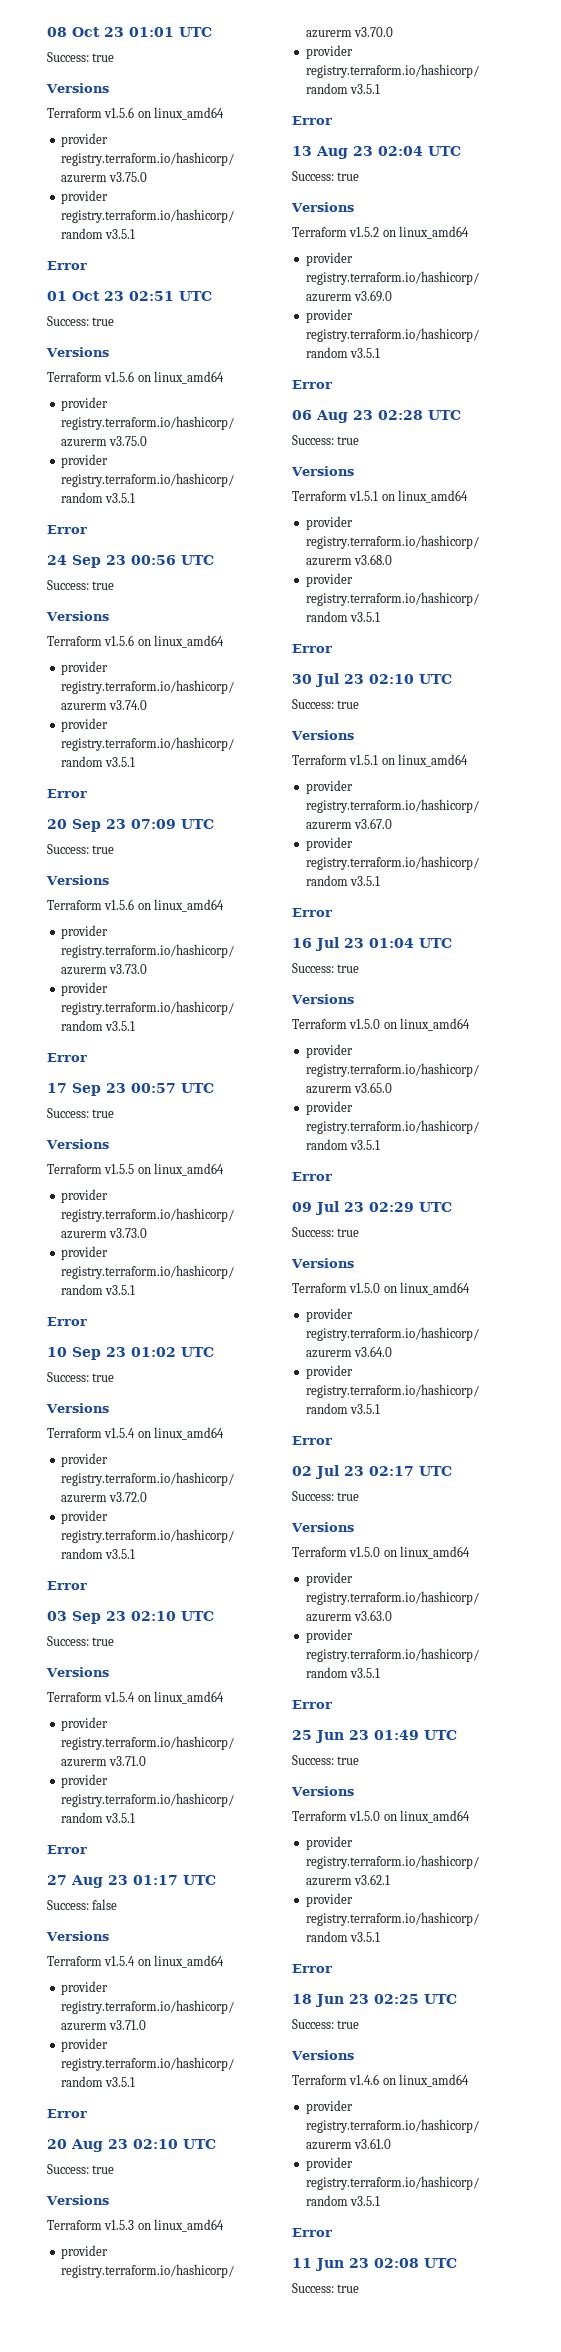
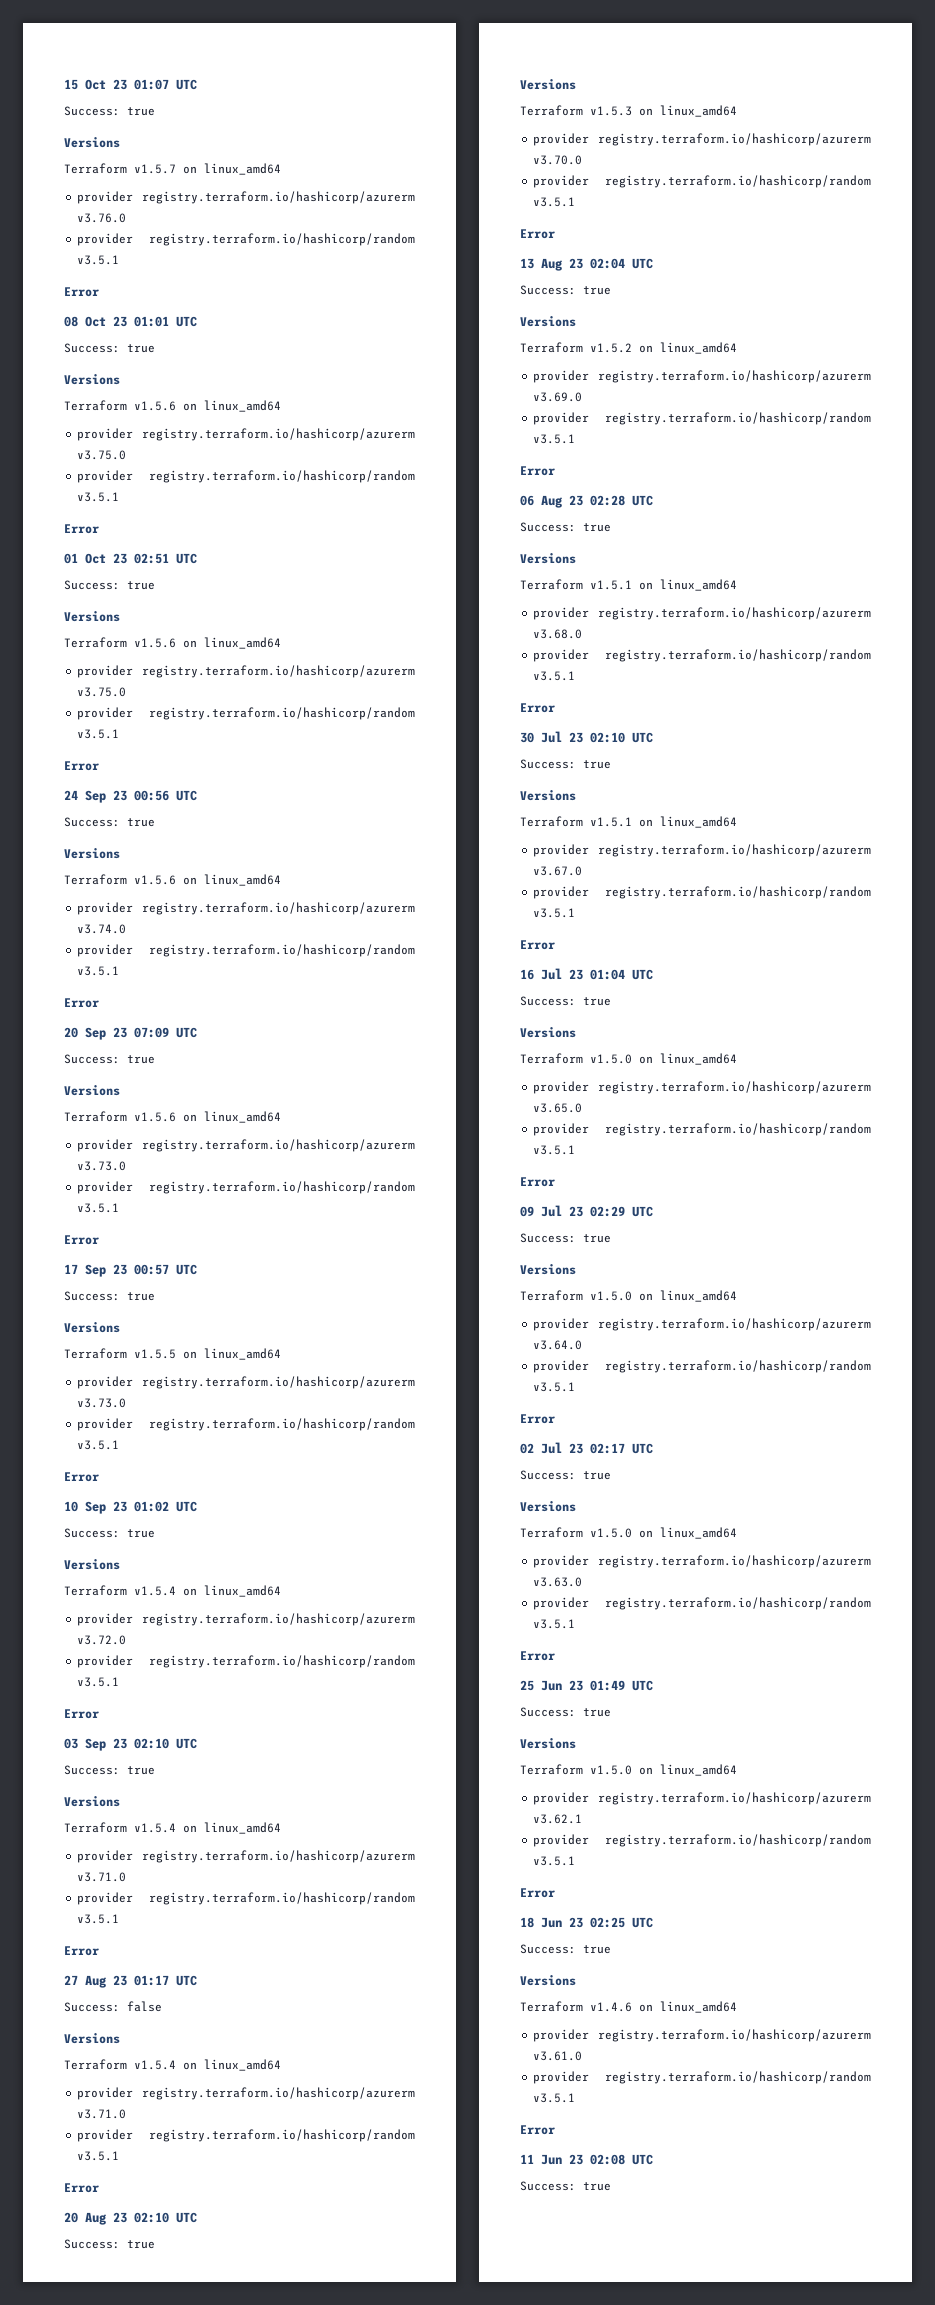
(47, 32) none -> [64,79,197,90] [64,106,155,116] [64,137,120,148] [64,163,281,175] [77,191,415,204] [77,213,127,223] [77,233,415,246] [77,255,120,265] [64,287,99,297] 15 Oct 23 01:07 UTC // Success: true // Versions // Terraform v1.5.7 on linux_amd64 // provider registry.terraform.io/hashicorp/azurerm v3.76.0 // provider registry.terraform.io/hashicorp/random v3.5.1 // Error //

